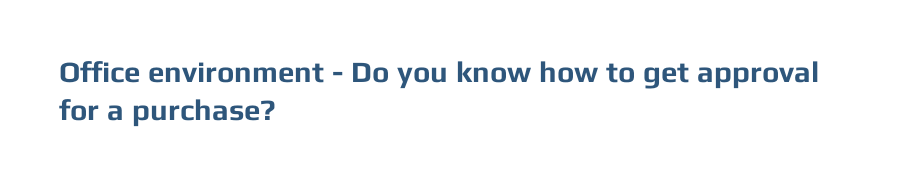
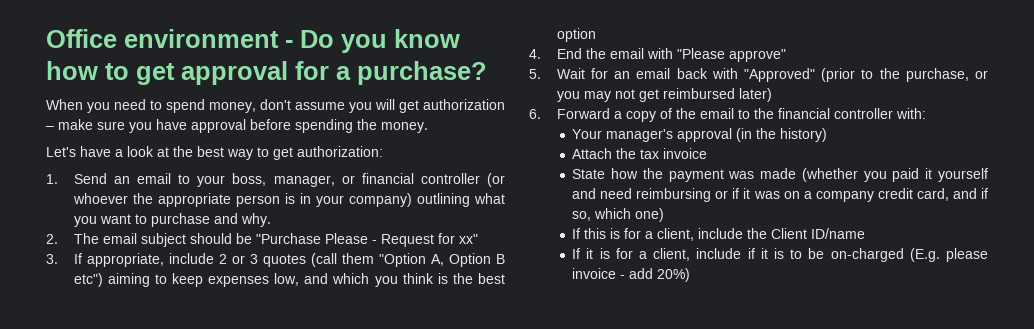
(276, 113) none -> [46,99,505,113] [46,119,428,133] [46,146,383,160] [46,173,505,187] [72,193,505,207] [73,213,271,227] [46,233,478,247] [46,253,505,267] [73,273,506,287] [556,28,596,42] [529,48,786,62] [529,68,988,82] [556,88,772,102] [529,108,926,122] [572,128,828,142] [572,148,708,159] [572,168,988,182] [572,188,988,202] [572,208,665,222] [572,228,866,241] [572,248,988,262] [572,268,691,282] // When you need to spend money, don't assume you will get authorization – make sure you have approval before spending the money. // Let's have a look at the best way to get authorization: // 1. Send an email to your boss, manager, or financial controller (or whoever the appropriate person is in your company) outlining what you want to purchase and why. // 2. The email subject should be "Purchase Please - Request for xx" // 3. If appropriate, include 2 or 3 quotes (call them "Option A, Option B etc") aiming to keep expenses low, and which you think is the best option // 4. End the email with "Please approve" // 5. Wait for an email back with "Approved" (prior to the purchase, or you may not get reimbursed later) // 6. Forward a copy of the email to the financial controller with: // Your manager's approval (in the history) // Attach the tax invoice // State how the payment was made (whether you paid it yourself and need reimbursing or if it was on a company credit card, and if so, which one) // If this is for a client, include the Client ID/name // If it is for a client, include if it is to be on-charged (E.g. please invoice - add 20%)

